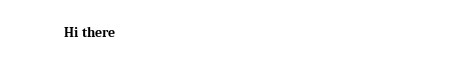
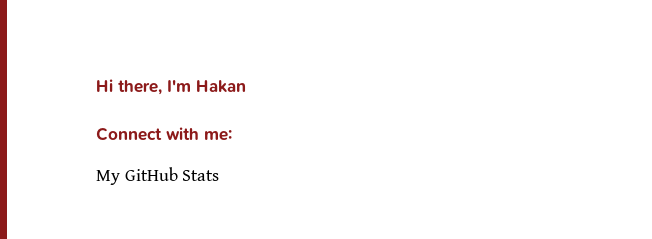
[81,26,115,37] there -> [118,80,246,95] [96,127,232,141] [96,167,220,185] there, I'm Hakan // Connect with me: // My GitHub Stats

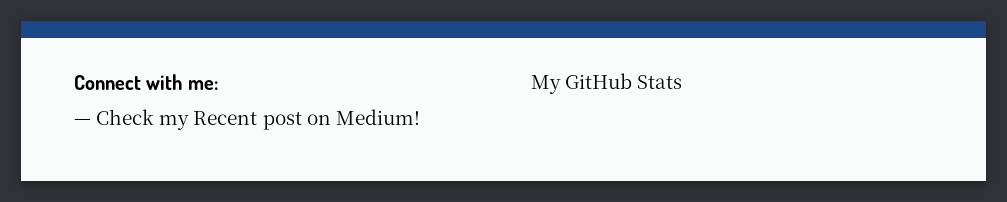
[96,79,246,95] Hi there, I'm Hakan // -> (74, 82) none
(232, 135) none -> [74,109,420,130] // — Check my Recent post on Medium!

